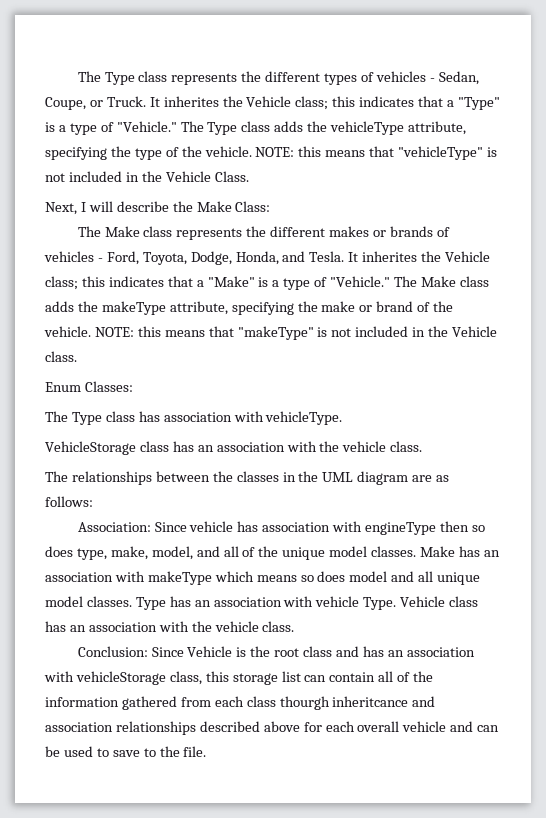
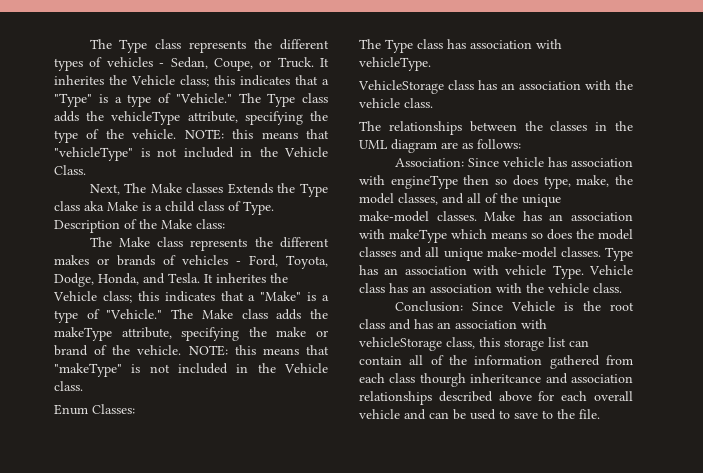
[80,201,169,212] I will describe -> [124,183,328,197] [54,201,274,215] [54,219,137,233] The Make classes Extends the Type class aka Make is a child class of Type. Description of
[235,201,271,212] Class: -> [196,219,225,229] class:
[151,546,193,560] model, -> [615,175,633,185] [359,193,438,205] the model classes,
[329,546,368,557] model -> [359,211,429,222] make-model
[349,571,388,582] model -> [576,229,633,240] [359,247,396,257] the model classes
[45,596,83,607] model -> [486,247,557,258] make-model

